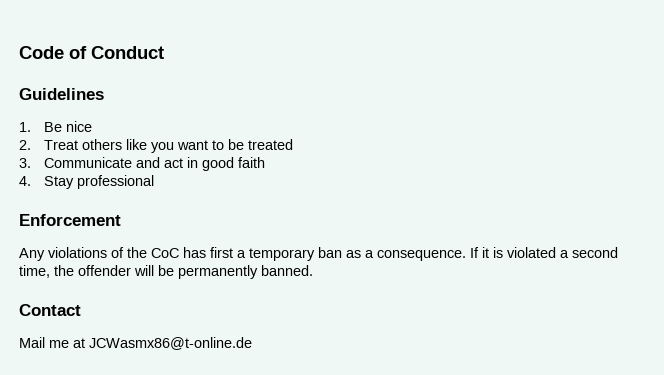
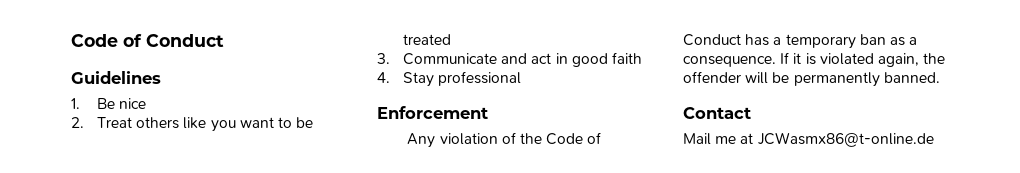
[48,247,107,258] violations -> [439,133,498,145] violation
[151,247,233,258] CoC has first -> [546,132,602,145] [683,34,770,46] Code of Conduct has
[560,247,618,258] [19,265,50,278] a second time, -> [877,53,919,67] again,

